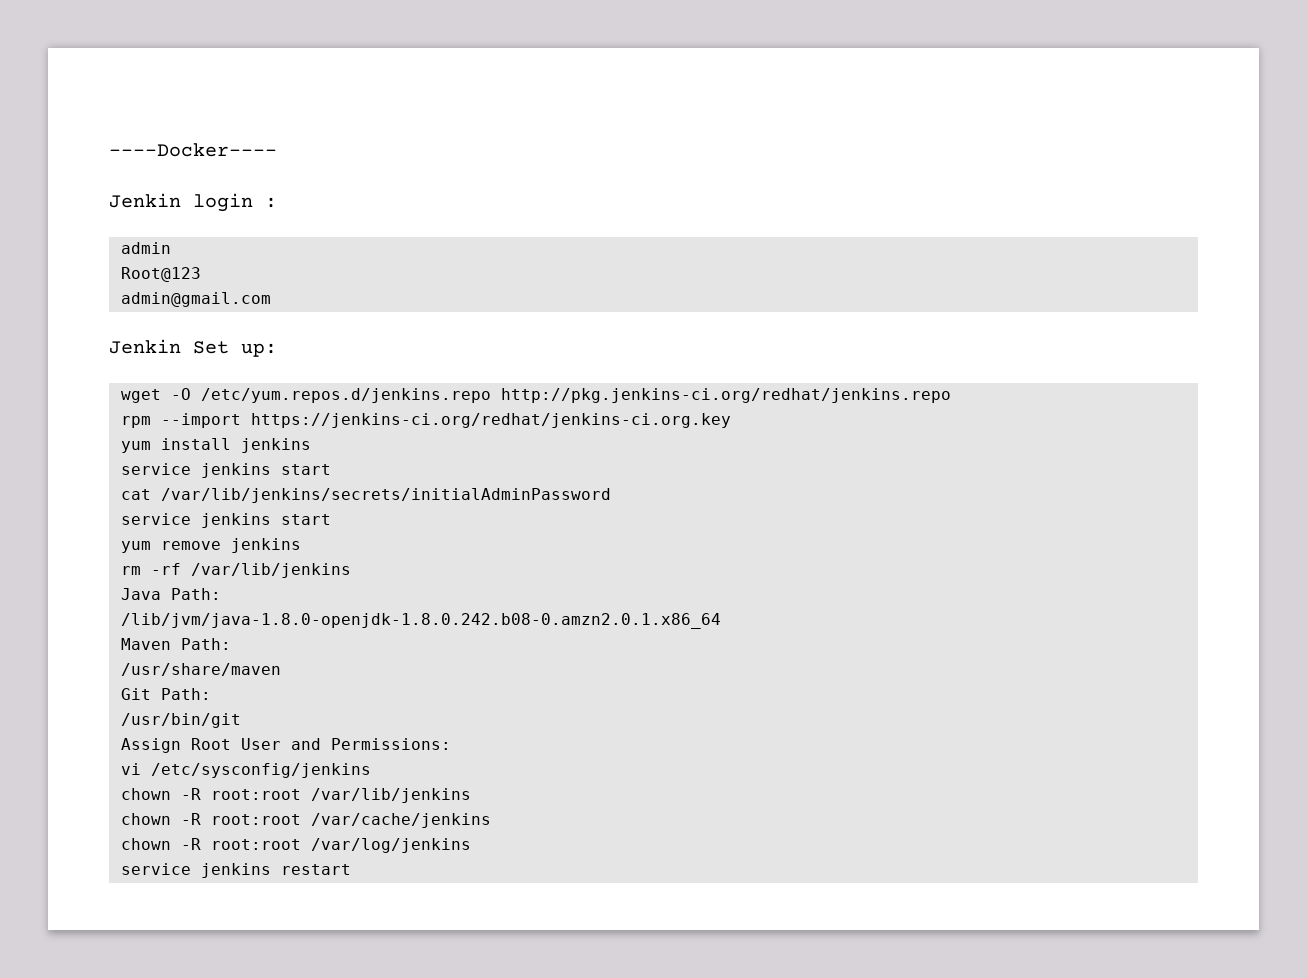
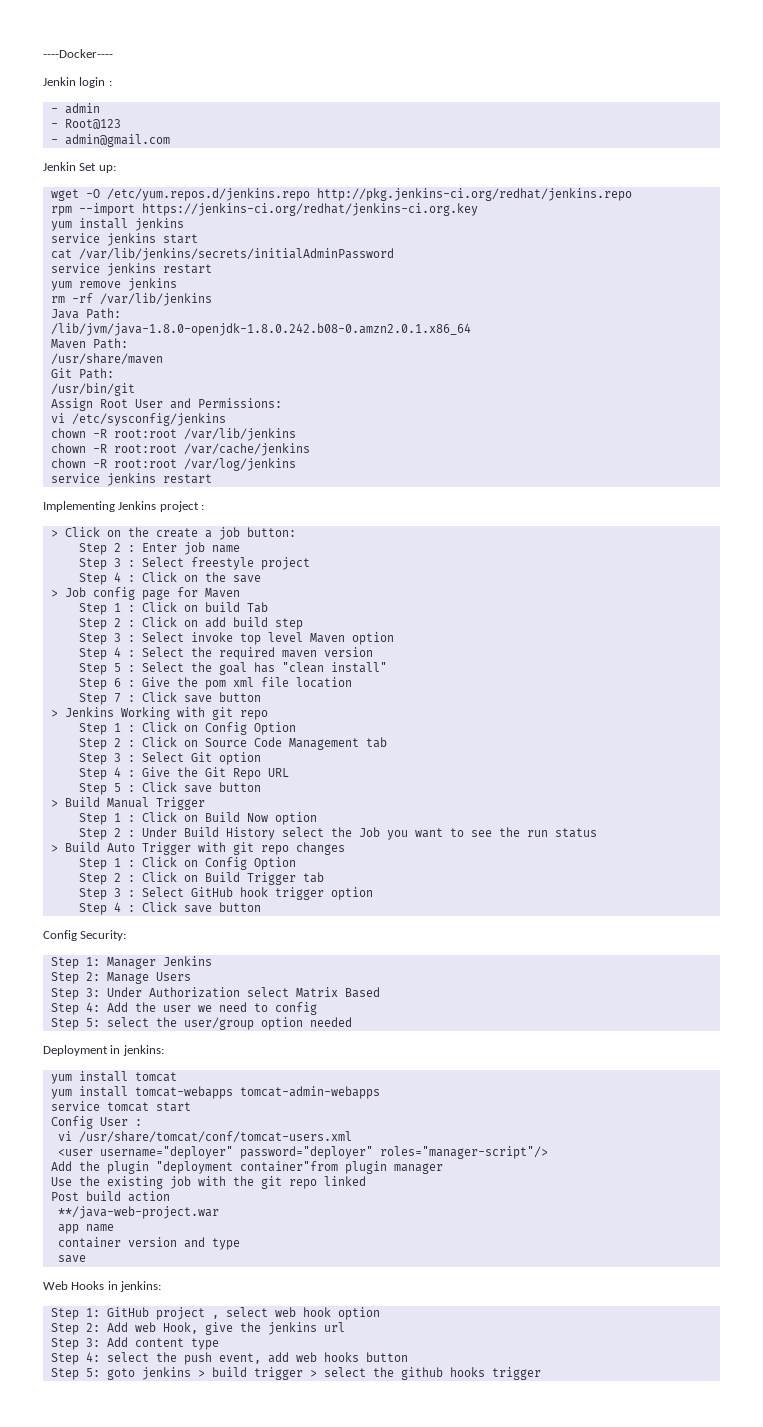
(277, 202) none -> [50,108,58,113] -
(171, 248) none -> [50,123,58,128] -
(201, 274) none -> [50,139,58,144] -
[281,514,331,525] start -> [162,264,212,274] restart
(351, 869) none -> [43,501,205,512] [50,527,296,540] [78,542,240,555] [78,557,310,570] [78,572,261,585] [50,587,240,600] [78,602,268,615] [78,617,303,630] [78,632,394,645] [78,647,373,660] [78,662,387,675] [78,677,352,690] [78,692,261,705] [50,707,268,720] [78,722,296,735] [78,737,387,750] [78,752,261,765] [78,767,289,780] [78,782,261,795] [50,797,205,810] [78,812,317,825] [78,827,597,840] [50,842,345,855] [78,857,296,870] [78,872,324,885] [78,887,373,900] [78,902,261,915] [43,930,127,941] [50,956,212,969] [50,972,191,984] [50,987,380,1000] [50,1002,317,1015] [50,1017,352,1030] [43,1045,164,1056] [50,1071,177,1084] [50,1086,380,1099] [50,1101,191,1112] [50,1116,142,1129] [57,1131,352,1143] [57,1146,548,1159] [50,1161,443,1174] [50,1176,366,1189] [50,1191,170,1202] [57,1206,219,1219] [57,1224,114,1234] [57,1237,240,1250] [57,1255,86,1263] [43,1281,162,1292] [50,1307,380,1320] [50,1322,345,1335] [50,1337,219,1350] [50,1352,408,1365] [50,1367,541,1380] // Implementing Jenkins project : // > Click on the create a job button: // Step 2 : Enter job name // Step 3 : Select freestyle project // Step 4 : Click on the save // > Job config page for Maven // Step 1 : Click on build Tab // Step 2 : Click on add build step // Step 3 : Select invoke top level Maven option // Step 4 : Select the required maven version // Step 5 : Select the goal has "clean install" // Step 6 : Give the pom xml file location // Step 7 : Click save button // > Jenkins Working with git repo // Step 1 : Click on Config Option // Step 2 : Click on Source Code Management tab // Step 3 : Select Git option // Step 4 : Give the Git Repo URL // Step 5 : Click save button // > Build Manual Trigger // Step 1 : Click on Build Now option // Step 2 : Under Build History select the Job you want to see the run status // > Build Auto Trigger with git repo changes // Step 1 : Click on Config Option // Step 2 : Click on Build Trigger tab // Step 3 : Select GitHub hook trigger option // Step 4 : Click save button // Config Security: // Step 1: Manager Jenkins // Step 2: Manage Users // Step 3: Under Authorization select Matrix Based // Step 4: Add the user we need to config // Step 5: select the user/group option needed // Deployment in jenkins: // yum install tomcat // yum install tomcat-webapps tomcat-admin-webapps // service tomcat start // Config User : // vi /usr/share/tomcat/conf/tomcat-users.xml // <user username="deployer" password="deployer" roles="manager-script"/> // Add the plugin "deployment container"from plugin manager // Use the existing job with the git repo linked // Post build action // **/java-web-project.war // app name // container version and type // save // Web Hooks in jenkins: // Step 1: GitHub project , select web hook option // Step 2: Add web Hook, give the jenkins url // Step 3: Add content type // Step 4: select the push event, add web hooks button // Step 5: goto jenkins > build trigger > select the github hooks trigger

